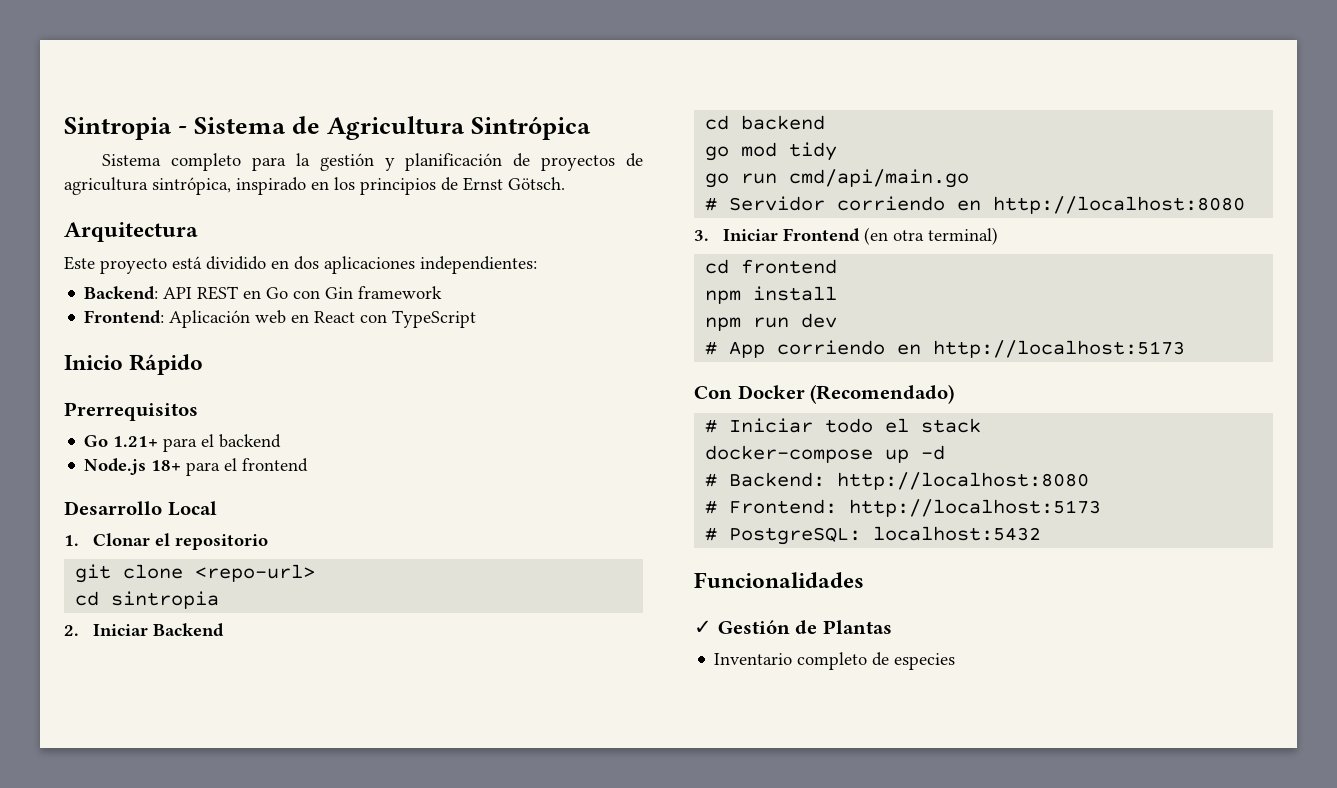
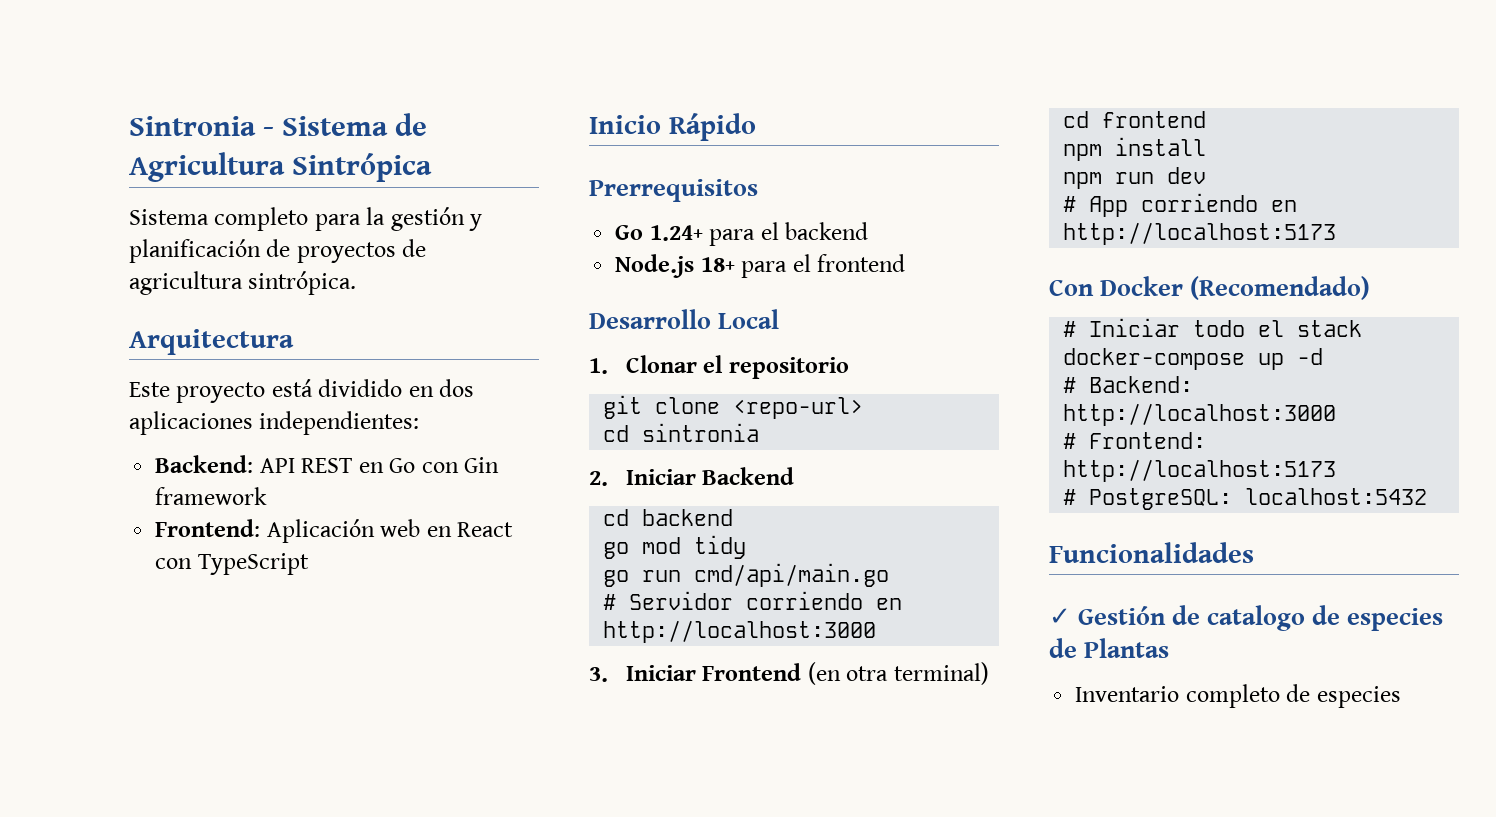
[64,117,172,140] Sintropia -> [129,116,256,136] Sintronia
[152,177,565,195] sintrópica, inspirado en los principios de Ernst Götsch. -> [248,271,357,295] sintrópica.
[113,436,159,447] 1.21+ -> [649,225,703,241] 1.24+
[111,591,220,609] sintropia -> [642,423,760,442] sintronia
[993,196,1246,214] http://localhost:8080 -> [603,620,877,643] http://localhost:3000
[837,472,1090,490] http://localhost:8080 -> [1063,403,1337,426] http://localhost:3000
(818, 627) none -> [1207,605,1444,631] [1049,638,1077,658] catalogo de especies de

